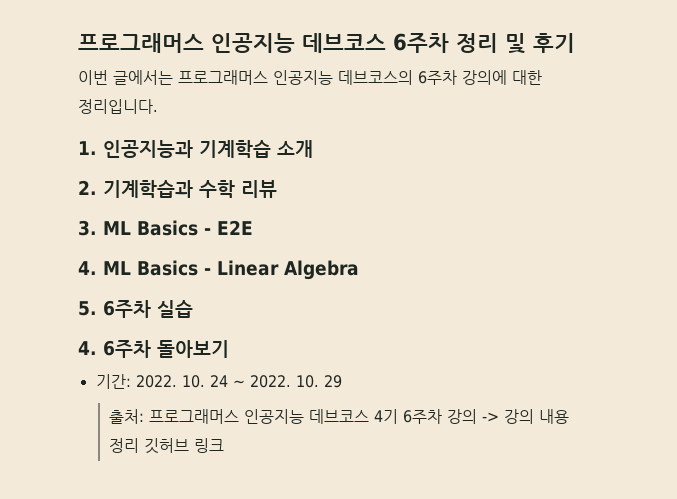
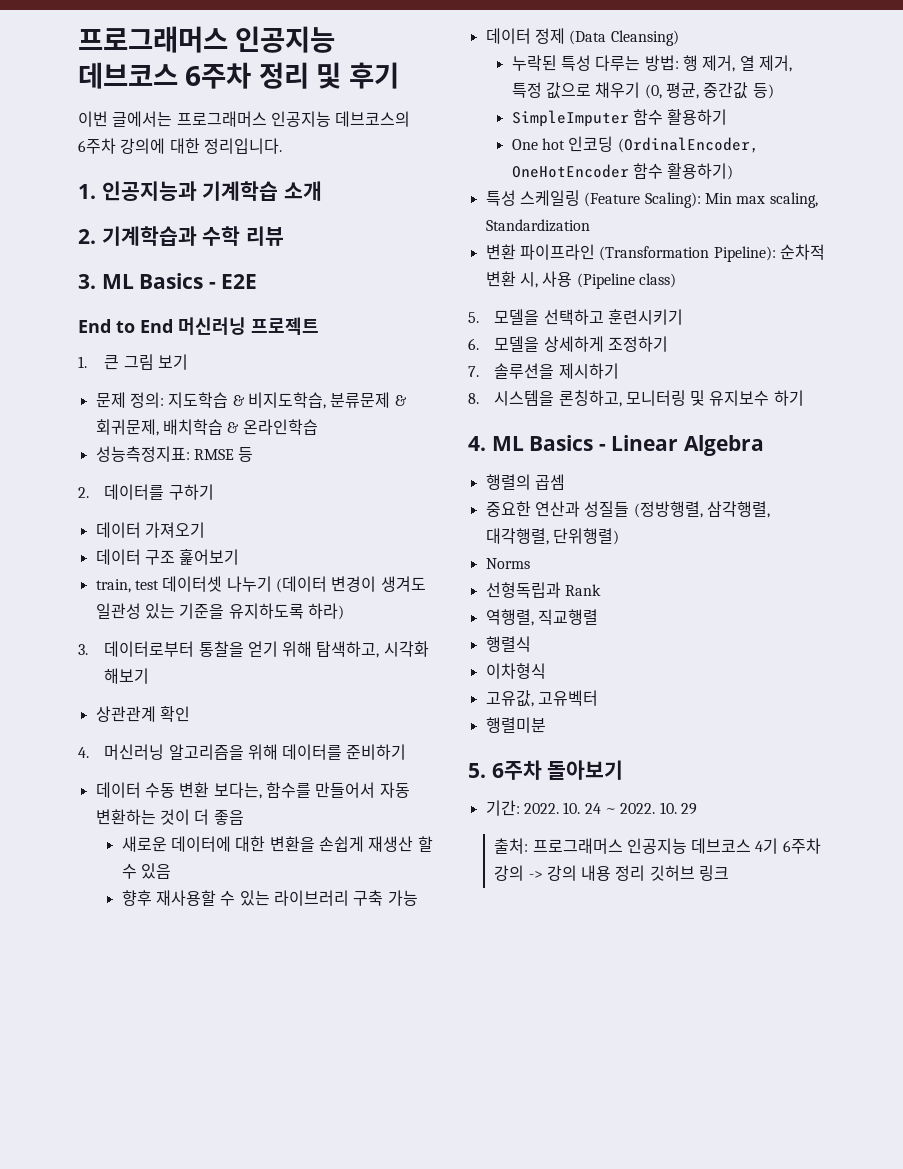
(253, 227) none -> [78,317,319,335] [78,354,188,370] [95,392,407,409] [95,419,318,436] [95,446,254,462] [78,484,214,500] [95,522,205,538] [95,549,240,565] [95,576,426,593] [95,603,344,620] [78,641,429,658] [104,668,150,684] [95,706,190,722] [78,744,407,760] [95,782,410,799] [95,809,244,825] [121,836,433,852] [121,863,172,879] [121,890,418,906] [485,28,679,46] [511,55,793,72] [511,82,774,99] [511,109,728,127] [511,136,759,153] [511,163,734,180] [485,190,818,208] [485,219,590,232] [485,244,825,262] [485,271,676,289] [468,309,683,325] [468,336,668,352] [468,363,619,379] [468,390,804,407] // End to End 머신러닝 프로젝트 // 1. 큰 그림 보기 // 문제 정의: 지도학습 & 비지도학습, 분류문제 & 회귀문제, 배치학습 & 온라인학습 // 성능측정지표: RMSE 등 // 2. 데이터를 구하기 // 데이터 가져오기 // 데이터 구조 훑어보기 // train, test 데이터셋 나누기 (데이터 변경이 생겨도 일관성 있는 기준을 유지하도록 하라) // 3. 데이터로부터 통찰을 얻기 위해 탐색하고, 시각화 해보기 // 상관관계 확인 // 4. 머신러닝 알고리즘을 위해 데이터를 준비하기 // 데이터 수동 변환 보다는, 함수를 만들어서 자동 변환하는 것이 더 좋음 // 새로운 데이터에 대한 변환을 손쉽게 재생산 할 수 있음 // 향후 재사용할 수 있는 라이브러리 구축 가능 // 데이터 정제 (Data Cleansing) // 누락된 특성 다루는 방법: 행 제거, 열 제거, 특정 값으로 채우기 (0, 평균, 중간값 등) // SimpleImputer 함수 활용하기 // One hot 인코딩 (OrdinalEncoder, OneHotEncoder 함수 활용하기) // 특성 스케일링 (Feature Scaling): Min max scaling, Standardization // 변환 파이프라인 (Transformation Pipeline): 순차적 변환 시, 사용 (Pipeline class) // 5. 모델을 선택하고 훈련시키기 // 6. 모델을 상세하게 조정하기 // 7. 솔루션을 제시하기 // 8. 시스템을 론칭하고, 모니터링 및 유지보수 하기
(359, 270) none -> [485,474,565,490] [485,501,770,518] [485,528,619,545] [485,558,530,569] [485,582,601,598] [485,609,598,626] [485,636,531,652] [485,663,546,679] [485,690,598,707] [485,717,546,733] // 행렬의 곱셈 // 중요한 연산과 성질들 (정방행렬, 삼각행렬, 대각행렬, 단위행렬) // Norms // 선형독립과 Rank // 역행렬, 직교행렬 // 행렬식 // 이차형식 // 고유값, 고유벡터 // 행렬미분
[157,300,193,318] [78,340,151,358] 실습 // 4. 6주차 -> (542, 770) none

